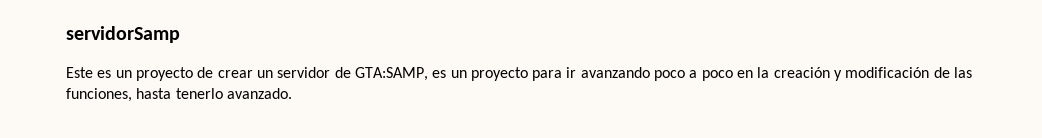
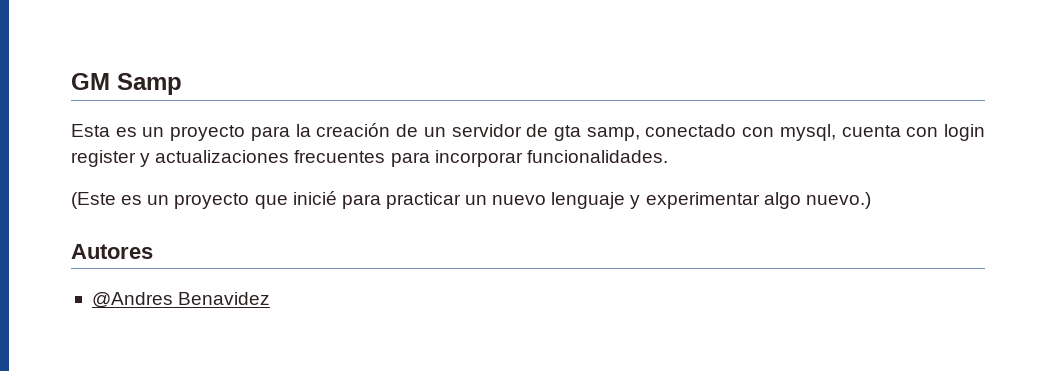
[66,26,180,43] [66,67,973,81] [66,88,292,102] servidorSamp // Este es un proyecto de crear un servidor de GTA:SAMP, es un proyecto para ir avanzando poco a poco en la creación y modificación de las funciones, hasta tenerlo avanzado. -> [71,73,182,95] [71,123,985,141] [71,150,668,167] [71,191,871,209] [71,244,153,259] [91,292,271,308] GM Samp // Esta es un proyecto para la creación de un servidor de gta samp, conectado con mysql, cuenta con login register y actualizaciones frecuentes para incorporar funcionalidades. // (Este es un proyecto que inicié para practicar un nuevo lenguaje y experimentar algo nuevo.) // Autores // @Andres Benavidez

